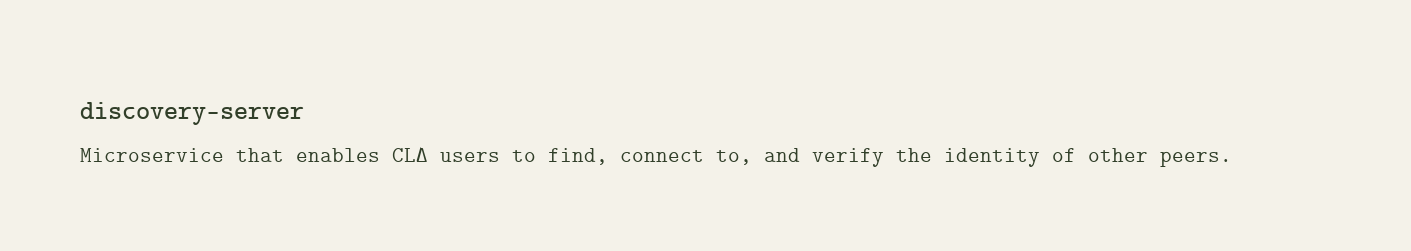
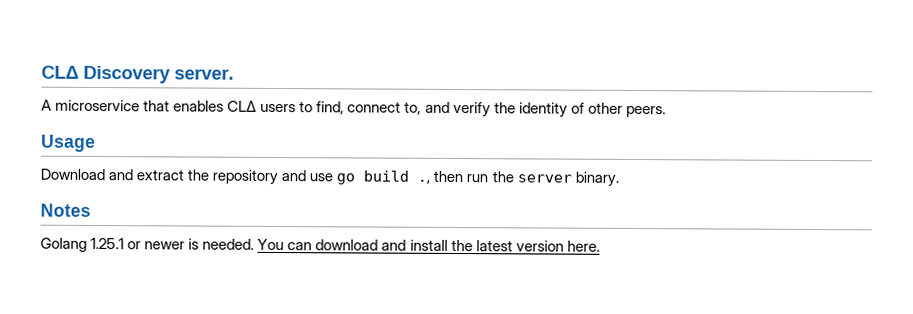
[80,102,304,125] [80,148,224,162] discovery-server // Microservice -> [41,65,234,84] [41,99,141,112] CLΔ Discovery server. // A microservice
(1232, 159) none -> [41,134,96,152] [40,168,619,187] [40,203,91,217] [40,237,600,252] // Usage // Download and extract the repository and use go build ., then run the server binary. // Notes // Golang 1.25.1 or newer is needed. You can download and install the latest version here.

